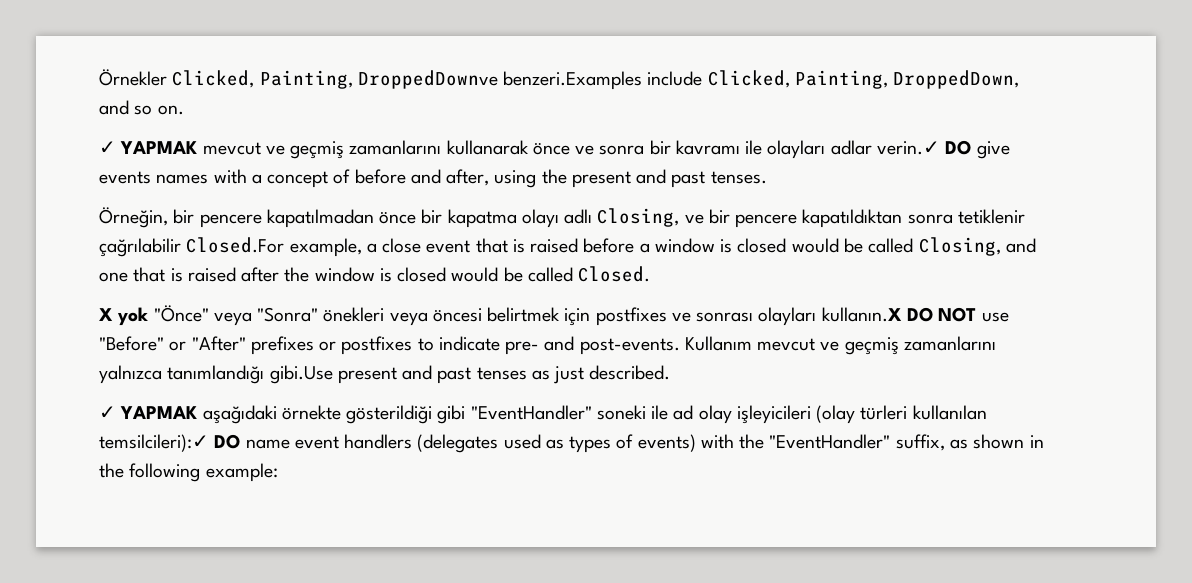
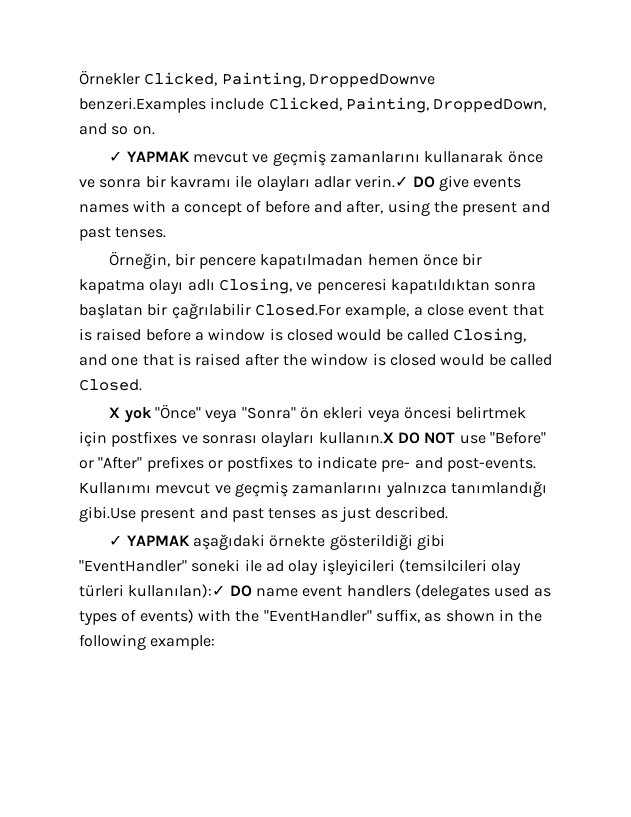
(374, 218) none -> [367,254,419,266] hemen
[708,209,1025,228] bir pencere kapatıldıktan sonra tetiklenir -> [316,278,537,294] [79,303,168,319] penceresi kapatıldıktan sonra başlatan bir
[323,307,385,322] önekleri -> [299,406,364,419] ön ekleri
[684,336,752,351] Kullanım -> [79,482,151,494] Kullanımı
[816,405,987,424] [99,434,209,452] (olay türleri kullanılan temsilcileri):✓ -> [398,559,522,575] [79,584,226,598] (temsilcileri olay türleri kullanılan):✓

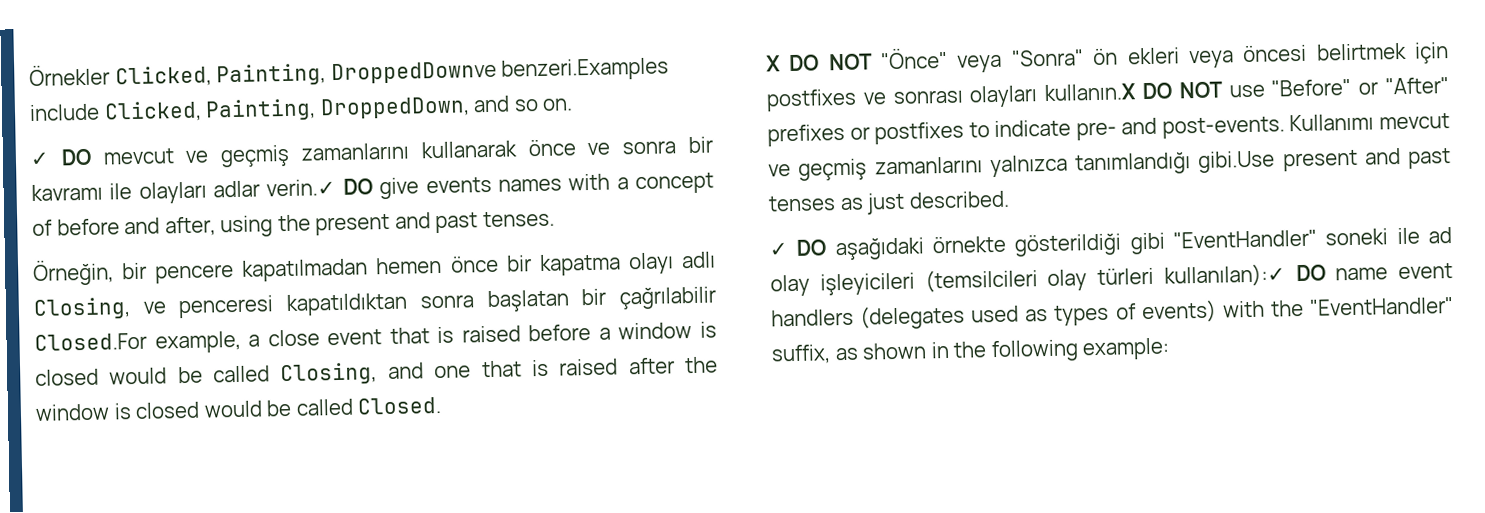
[126,151,190,162] YAPMAK -> [60,148,92,166] DO
[124,407,152,423] yok -> [789,53,873,72] DO NOT
[126,535,190,546] YAPMAK -> [796,239,827,256] DO

